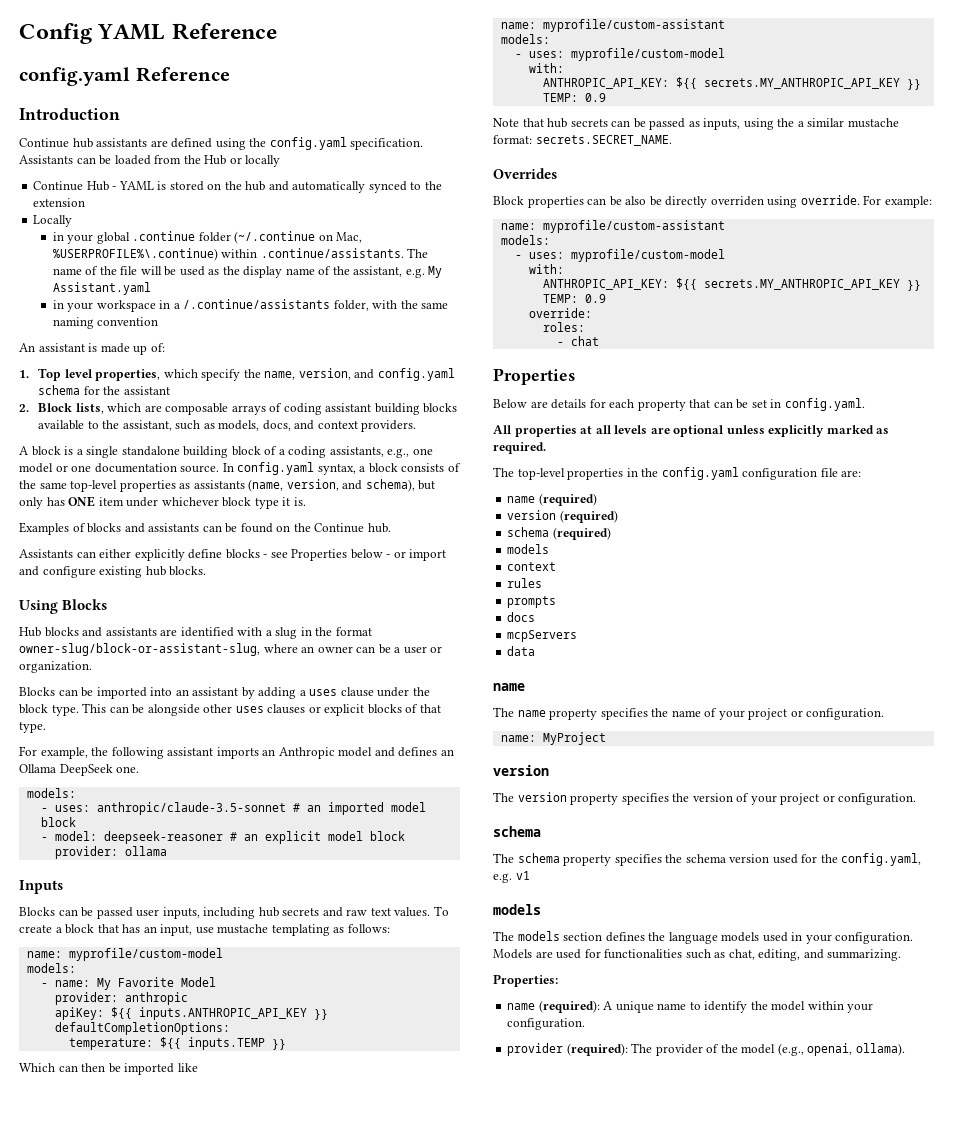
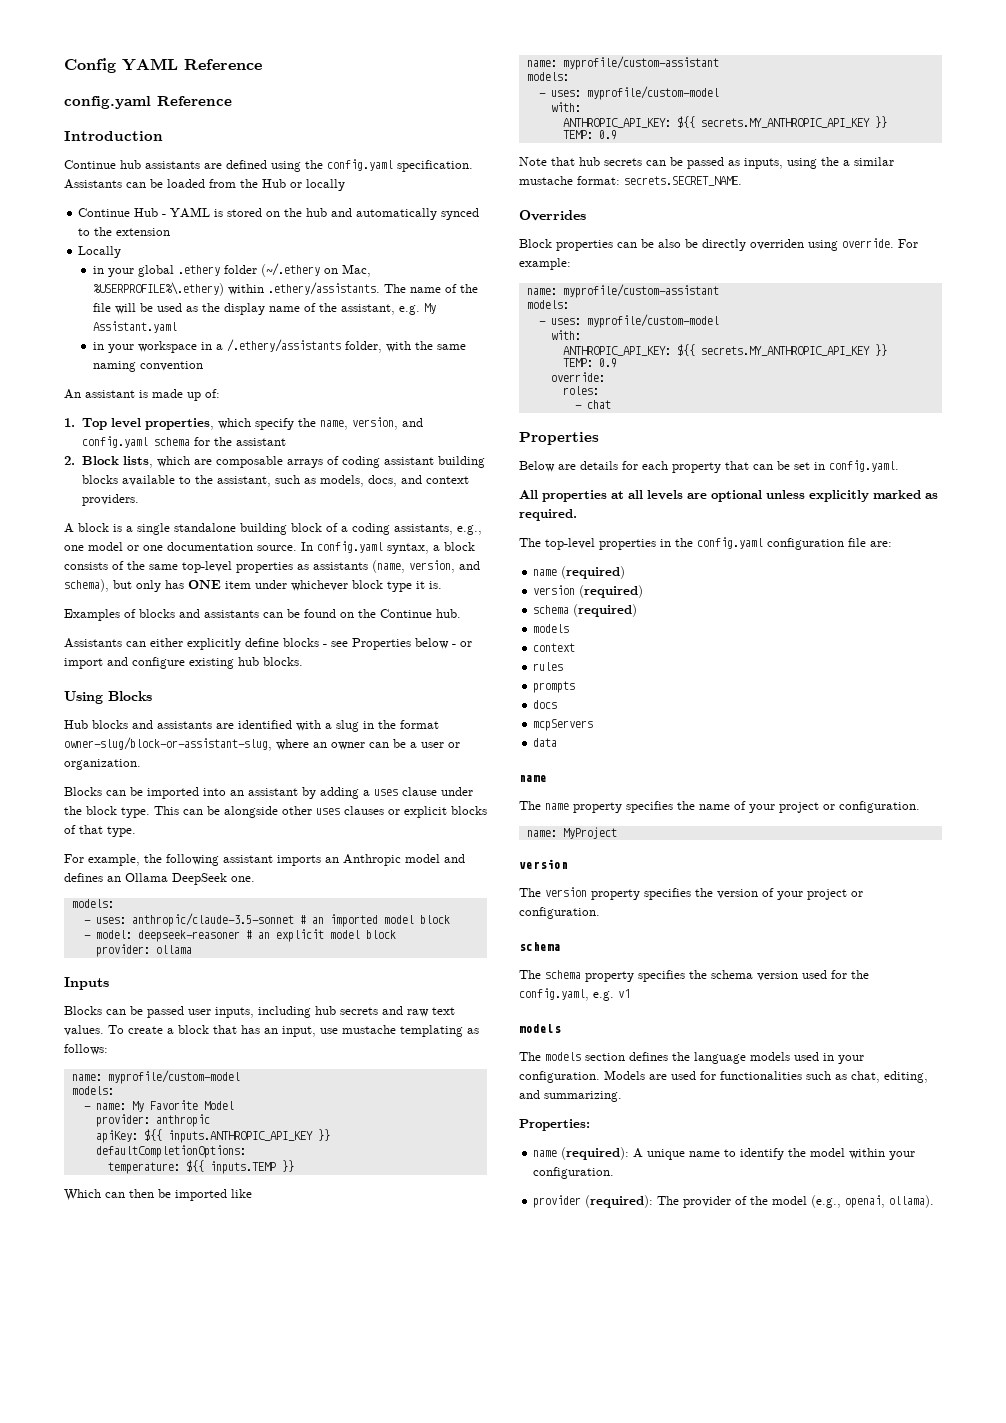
[132,231,363,244] [52,248,404,261] .continue folder (~/.continue on Mac, %USERPROFILE%\.continue) within .continue/assistants. -> [178,263,372,277] [93,282,381,296] .ethery folder (~/.ethery on Mac, %USERPROFILE%\.ethery) within .ethery/assistants.
[183,299,331,309] /.continue/assistants -> [227,339,342,352] /.ethery/assistants

